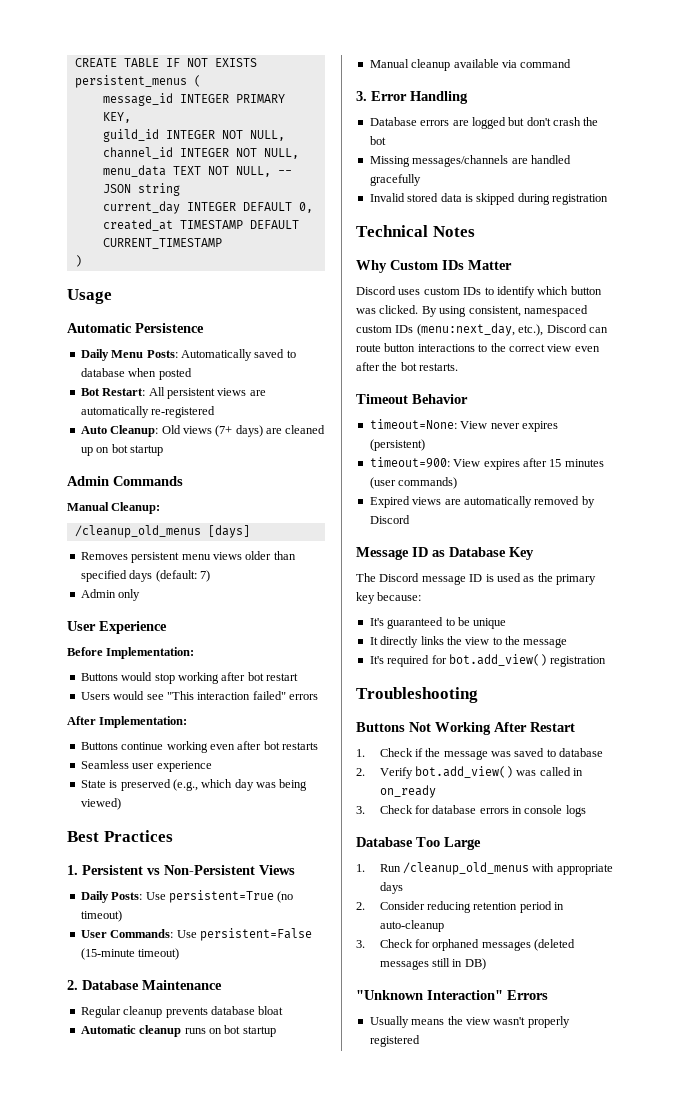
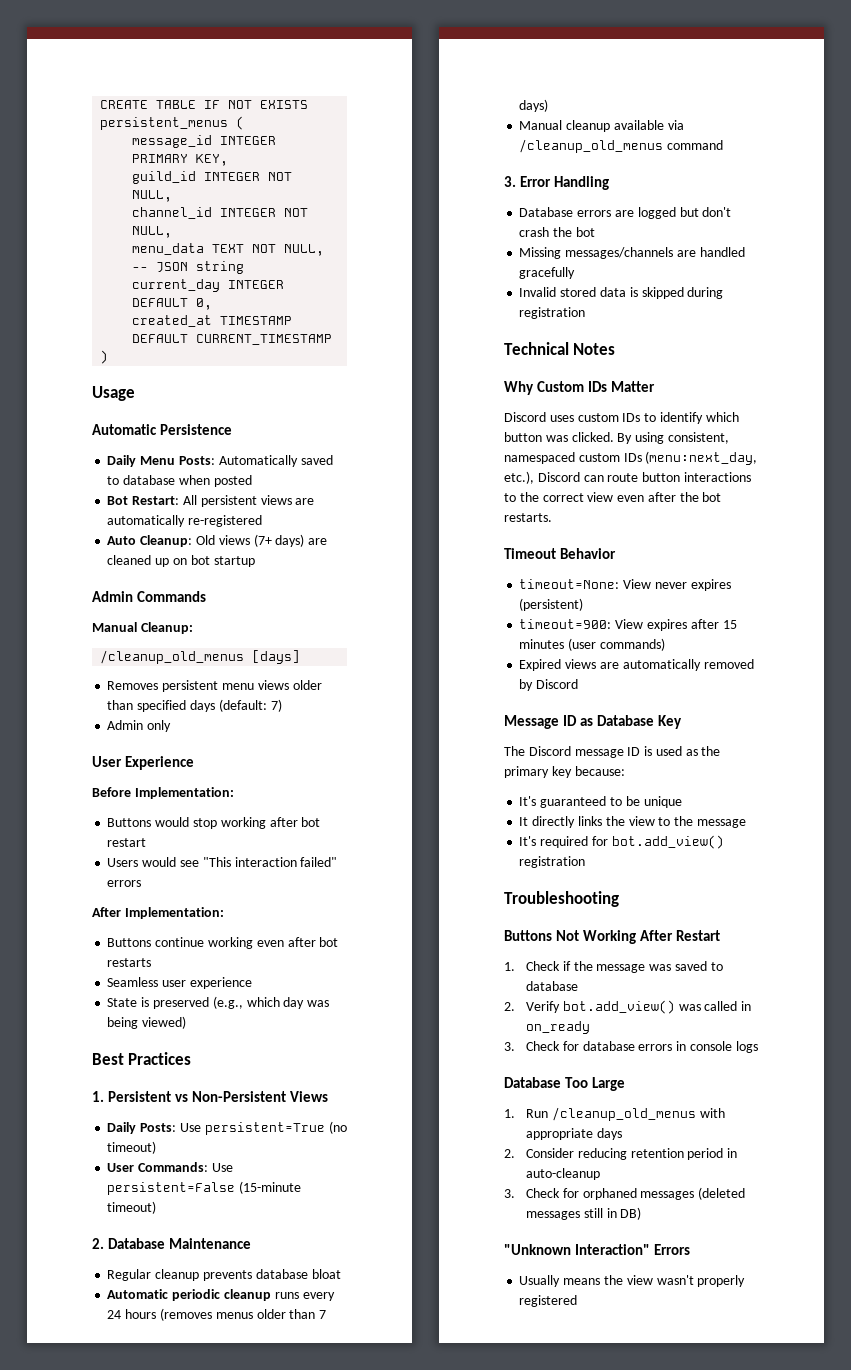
(136, 1029) none -> [172,1289,221,1301] periodic
[208,1025,276,1037] on bot startup -> [302,1292,335,1301] [107,1308,327,1321] [519,99,549,112] every 24 hours (removes menus older than 7 days)
(517, 64) none -> [519,139,664,153] /cleanup_old_menus

